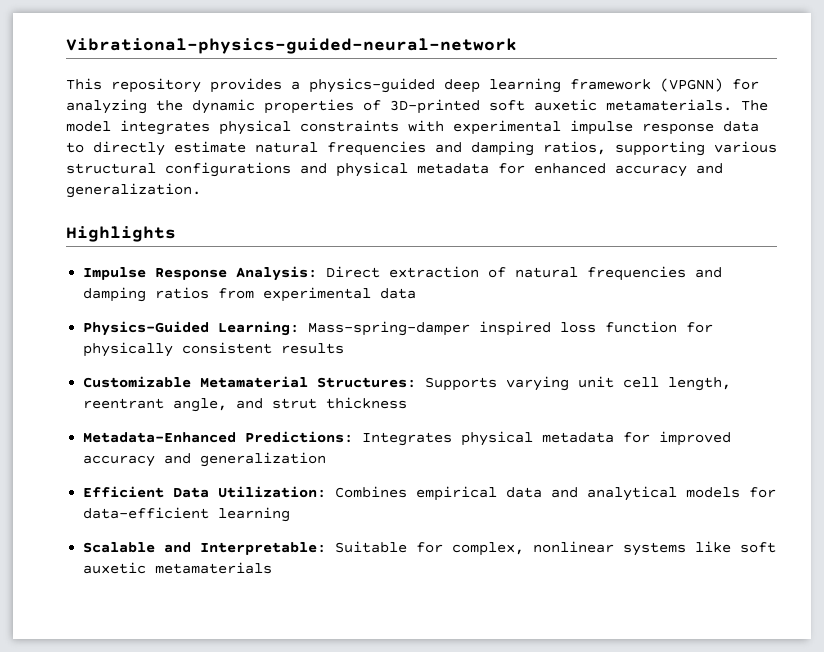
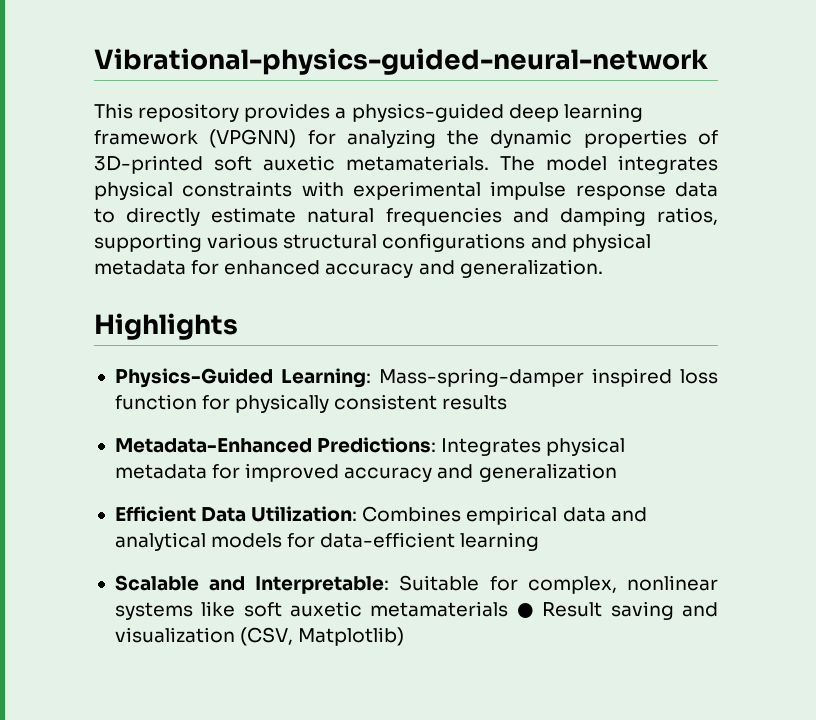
[83,266,723,281] [83,287,417,302] // Impulse Response Analysis: Direct extraction of natural frequencies and damping ratios from experimental data -> (238, 326) none
[83,376,732,391] [83,397,408,412] // Customizable Metamaterial Structures: Supports varying unit cell length, reentrant angle, and strut thickness -> (508, 402) none
(273, 568) none -> [516,601,719,620] [114,627,405,646] ● Result saving and visualization (CSV, Matplotlib)

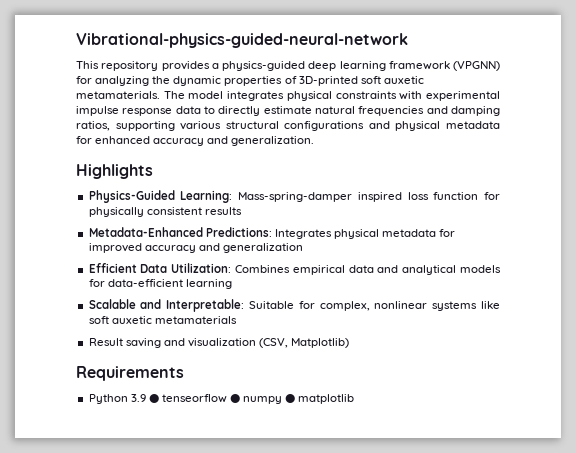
[516,603,534,618] ● -> (237, 320) //
(405, 636) none -> [76,366,184,381] [88,394,355,404] // Requirements // Python 3.9 ● tenseorflow ● numpy ● matplotlib

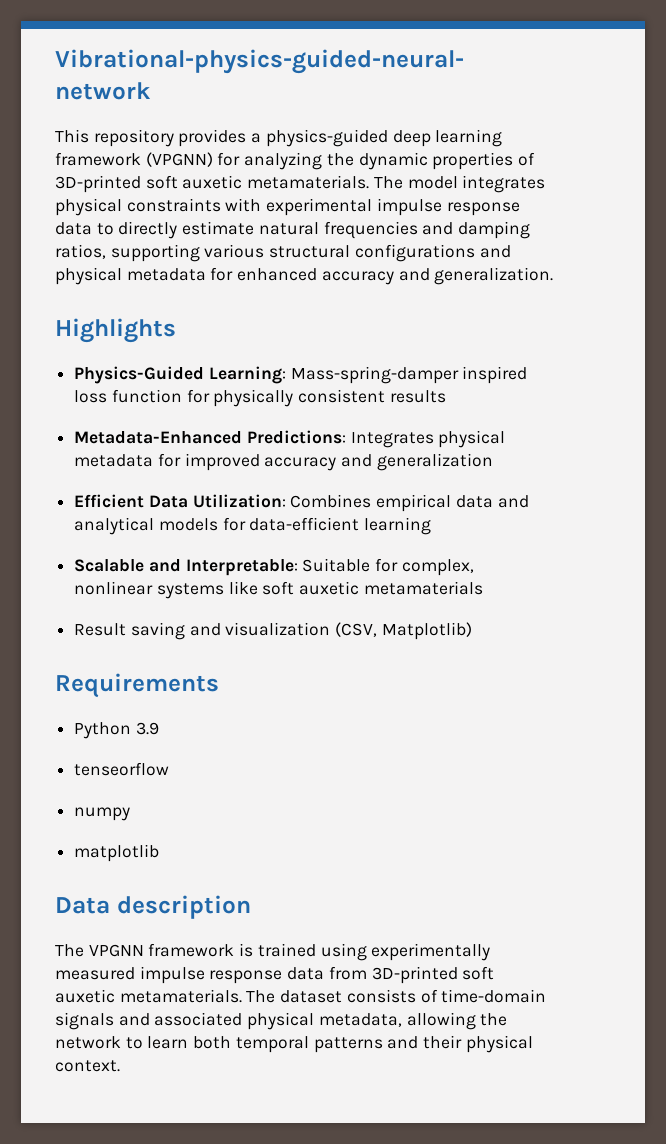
[148,394,159,403] ● -> (159, 728) //
[230,394,241,403] ● -> (170, 769) //
[285,394,296,403] ● -> (131, 814) //
(355, 399) none -> [55,895,251,919] [55,943,491,961] [55,966,495,984] [55,989,547,1003] [55,1012,508,1030] [55,1035,533,1053] [55,1060,120,1072] // Data description // The VPGNN framework is trained using experimentally measured impulse response data from 3D-printed soft auxetic metamaterials. The dataset consists of time-domain signals and associated physical metadata, allowing the network to learn both temporal patterns and their physical context.

